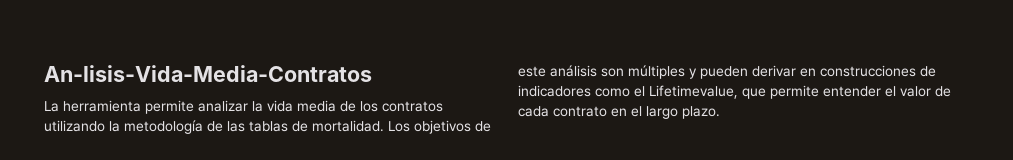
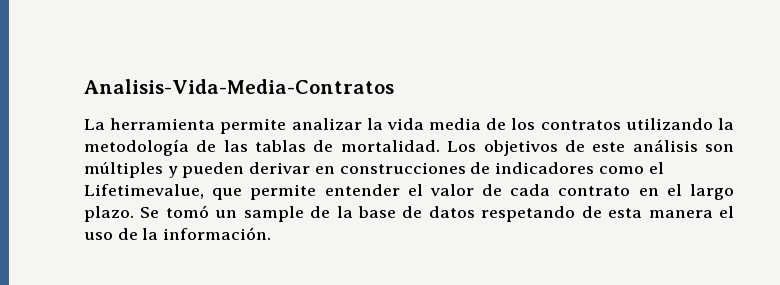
[44,65,372,82] An-lisis-Vida-Media-Contratos -> [84,79,394,94] Analisis-Vida-Media-Contratos
(720, 112) none -> [140,205,735,222] [84,227,272,240] Se tomó un sample de la base de datos respetando de esta manera el uso de la información.

